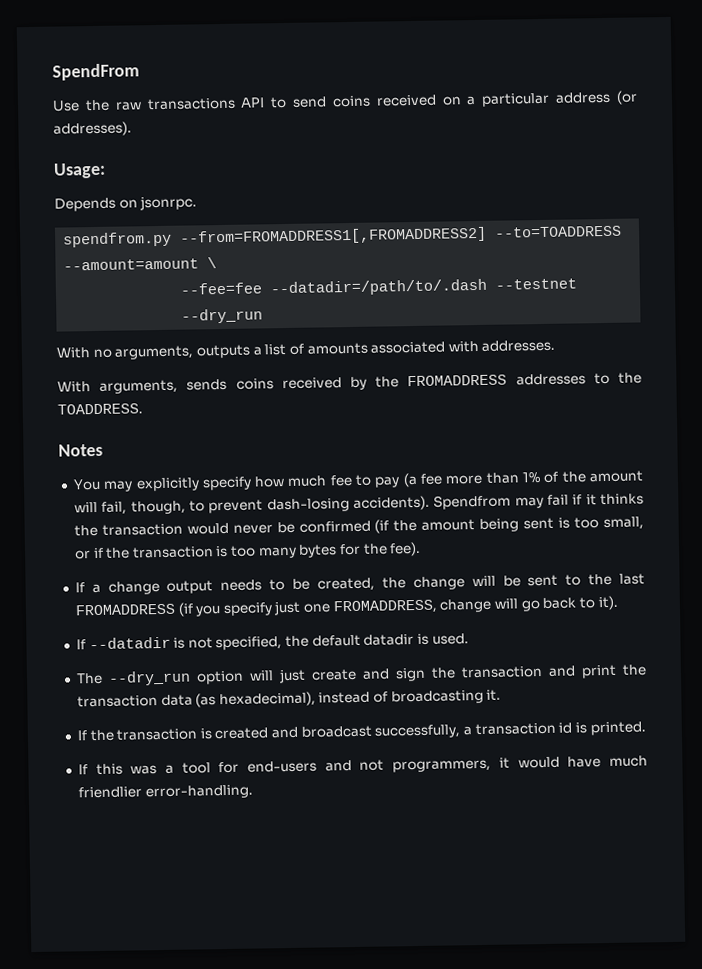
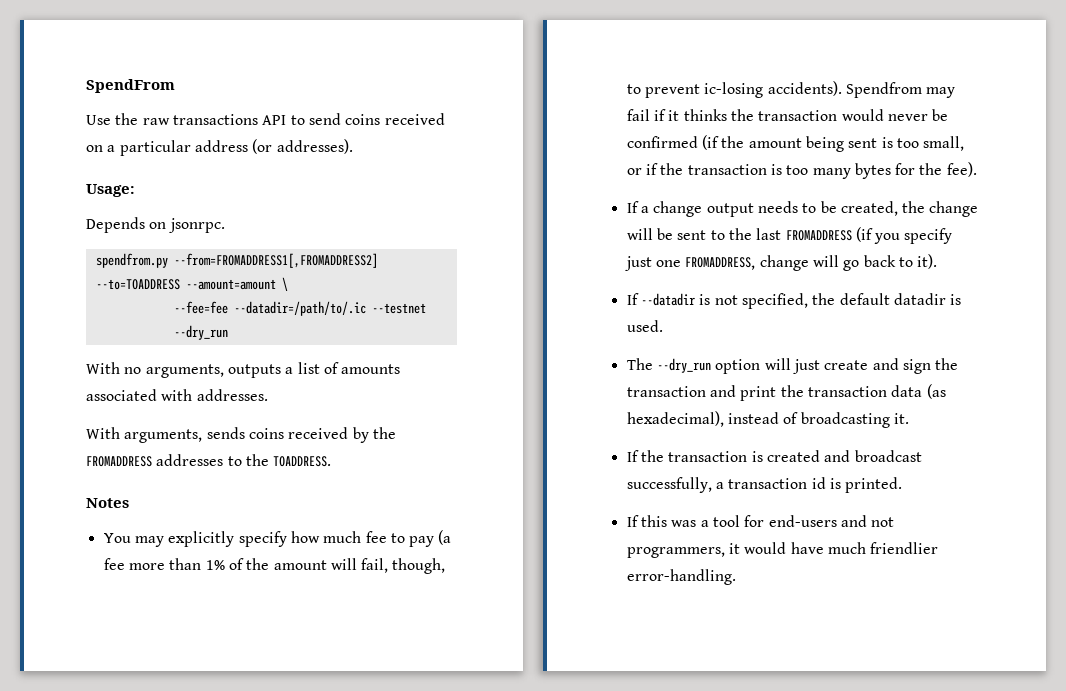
[270,278,489,297] --datadir=/path/to/.dash -> [233,301,366,316] --datadir=/path/to/.ic
[266,498,350,513] dash-losing -> [704,82,764,98] ic-losing

